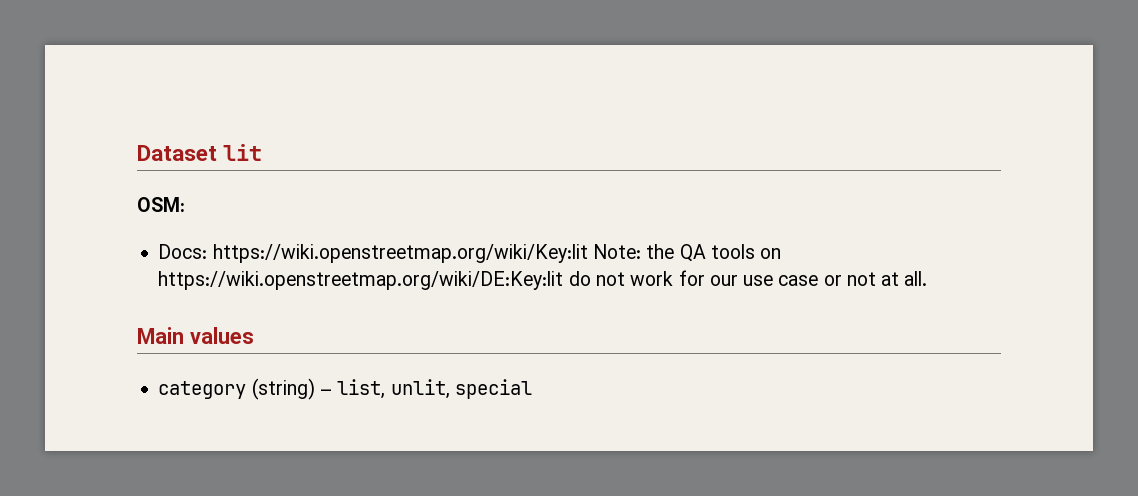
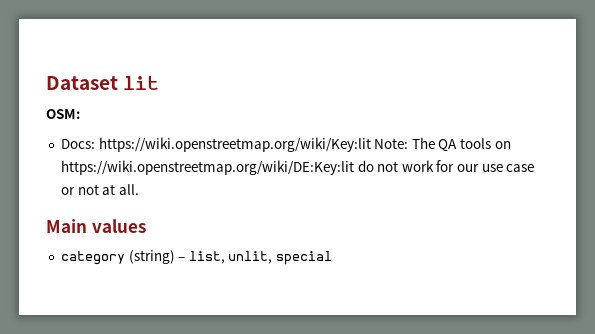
[646,244,675,259] the -> [411,137,435,149] The

